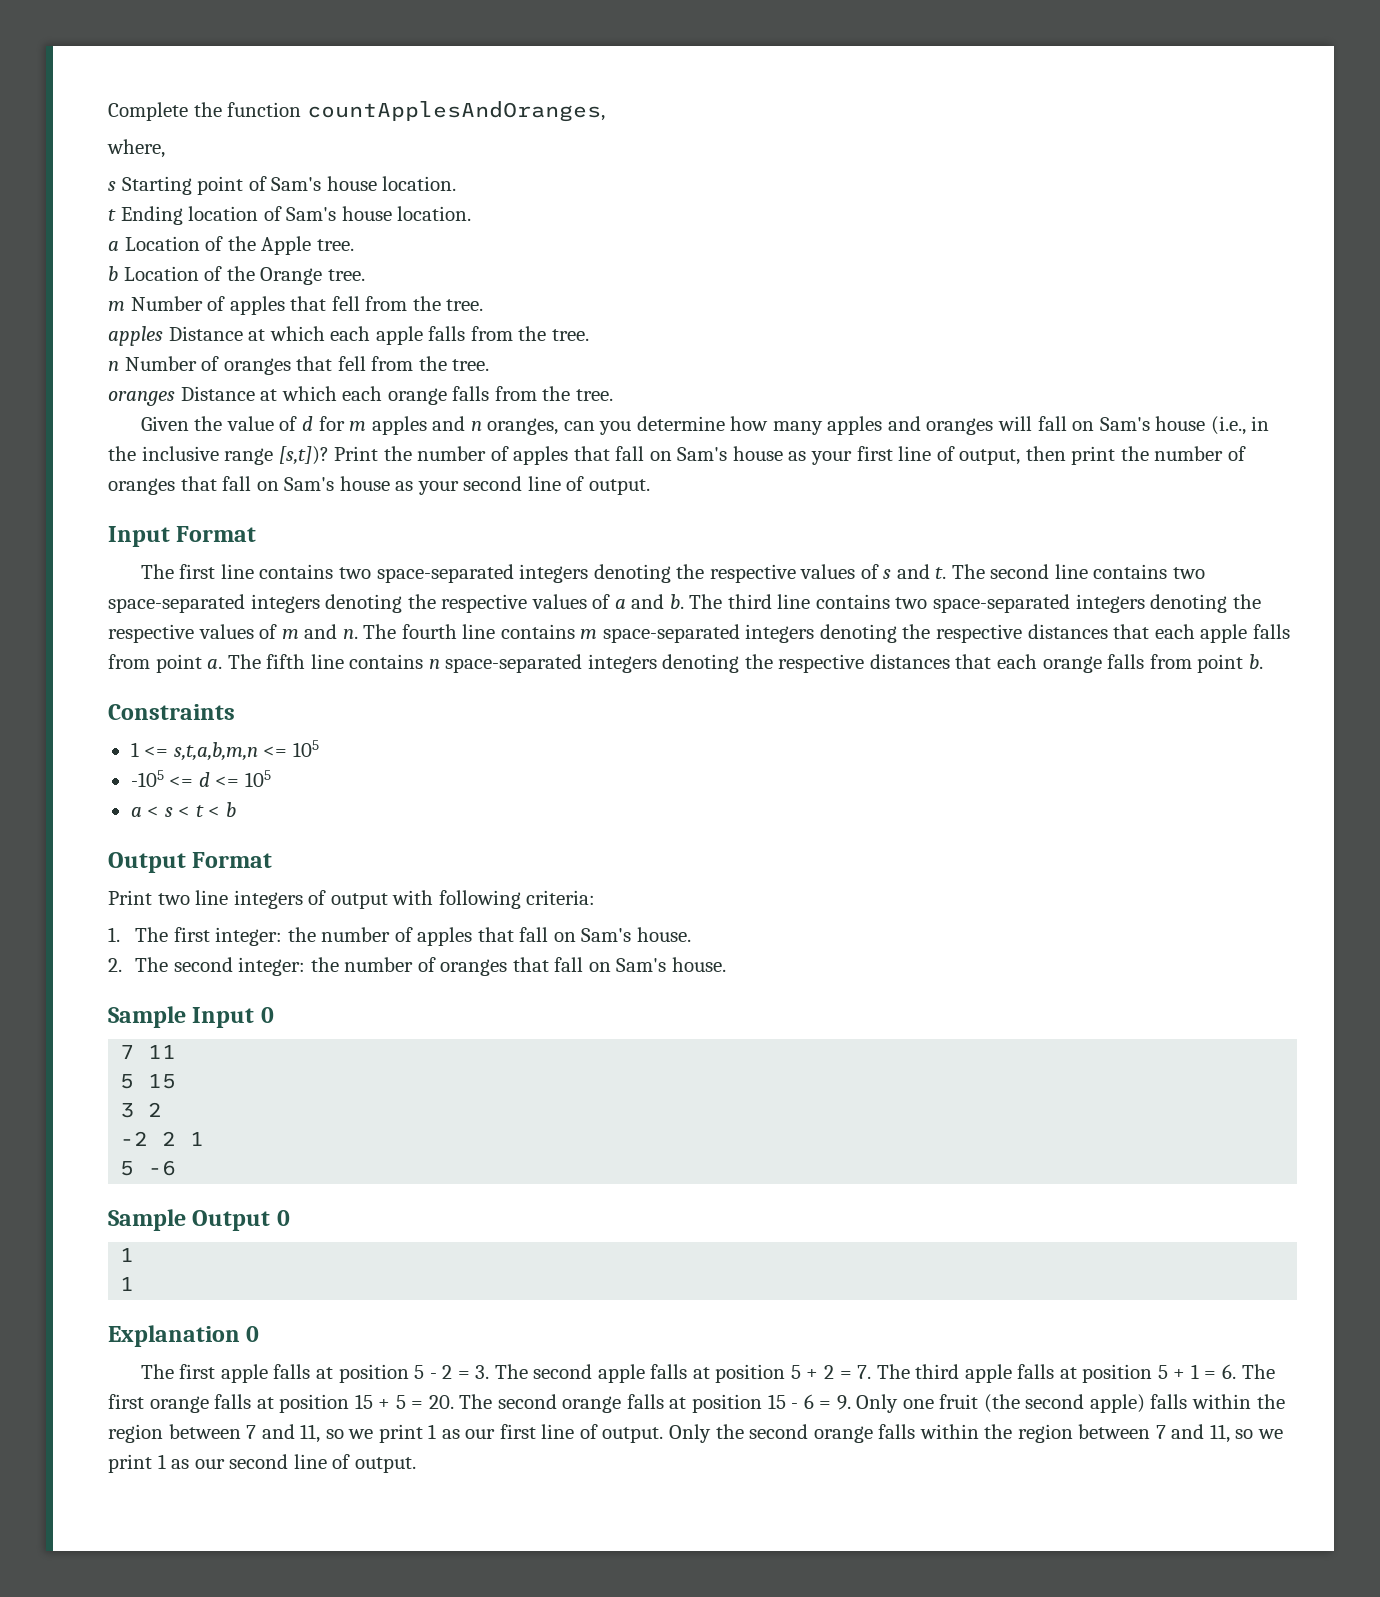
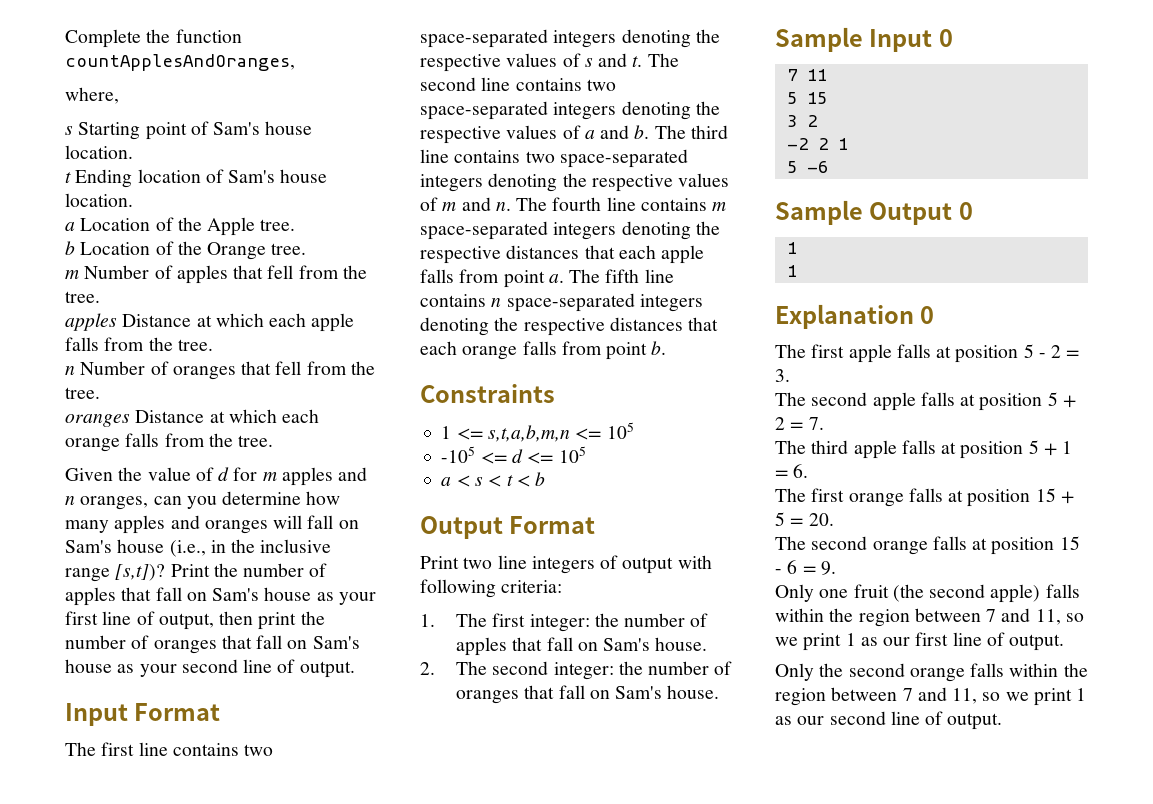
(490, 1372) none -> (790, 375) //
(872, 1372) none -> (824, 423) //
(1236, 1371) none -> (809, 471) //
(454, 1402) none -> (834, 519) //
(851, 1402) none -> (836, 568) //
(664, 1435) none -> (1065, 642) //

